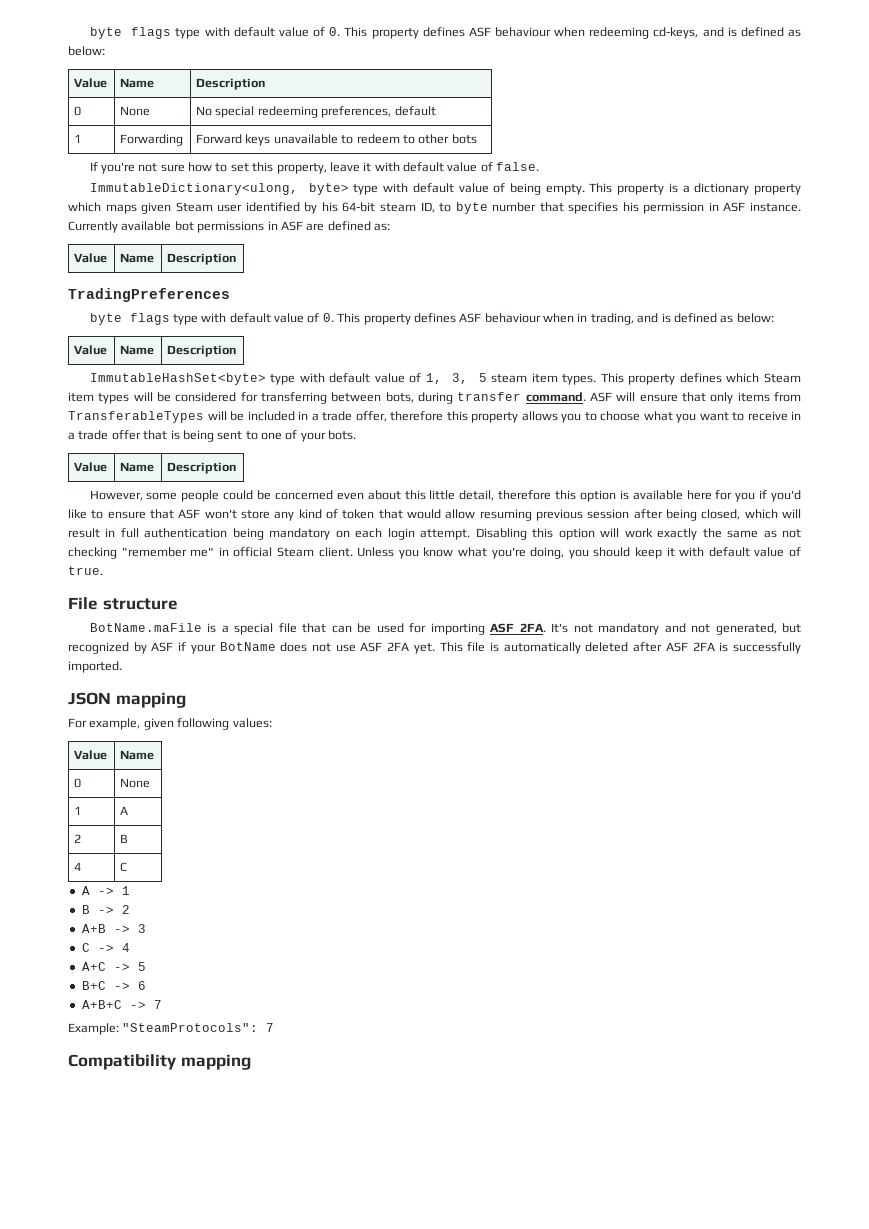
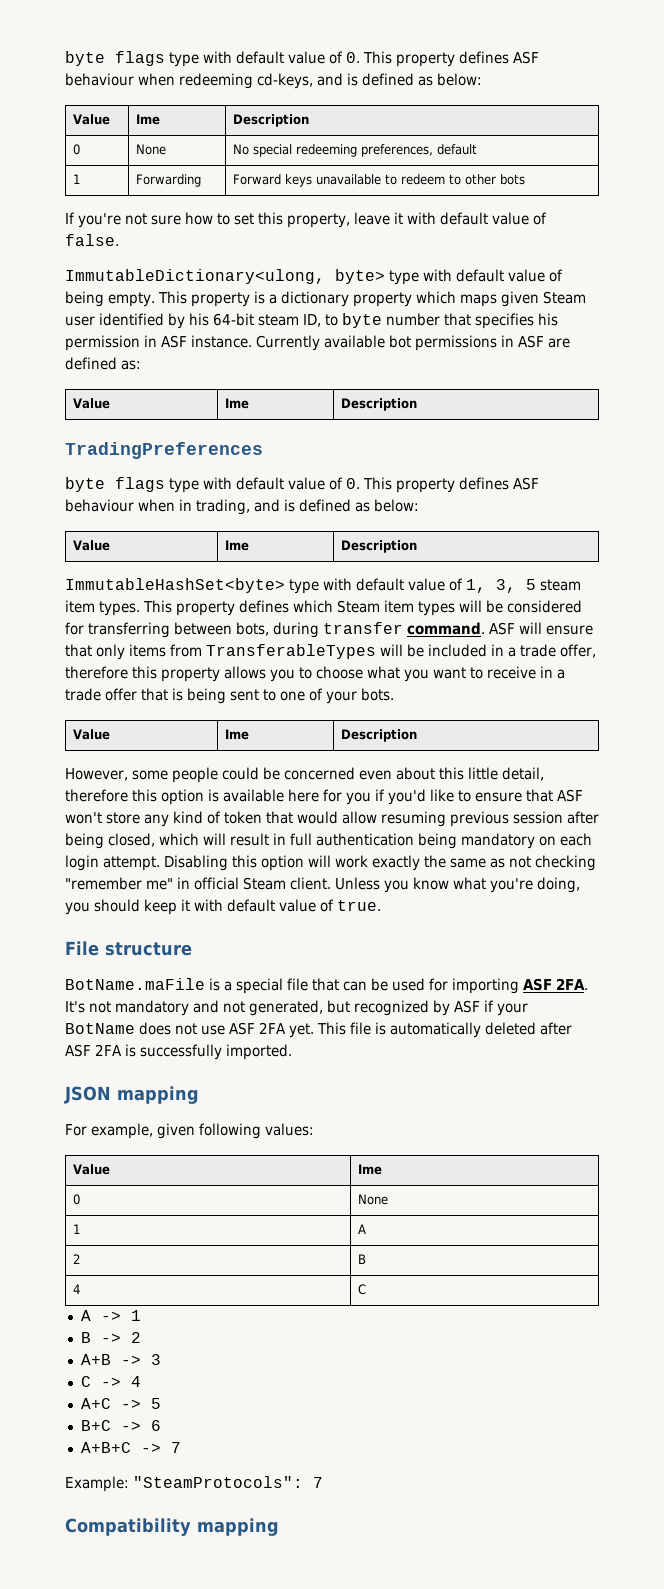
[120,78,155,88] Name -> [135,114,160,125] Ime
[120,253,155,263] Name -> [224,398,249,409] Ime
[120,345,155,355] Name -> [224,540,249,551] Ime
[120,462,155,472] Name -> [224,729,249,740] Ime
[120,750,155,760] Name -> [357,1164,382,1175] Ime

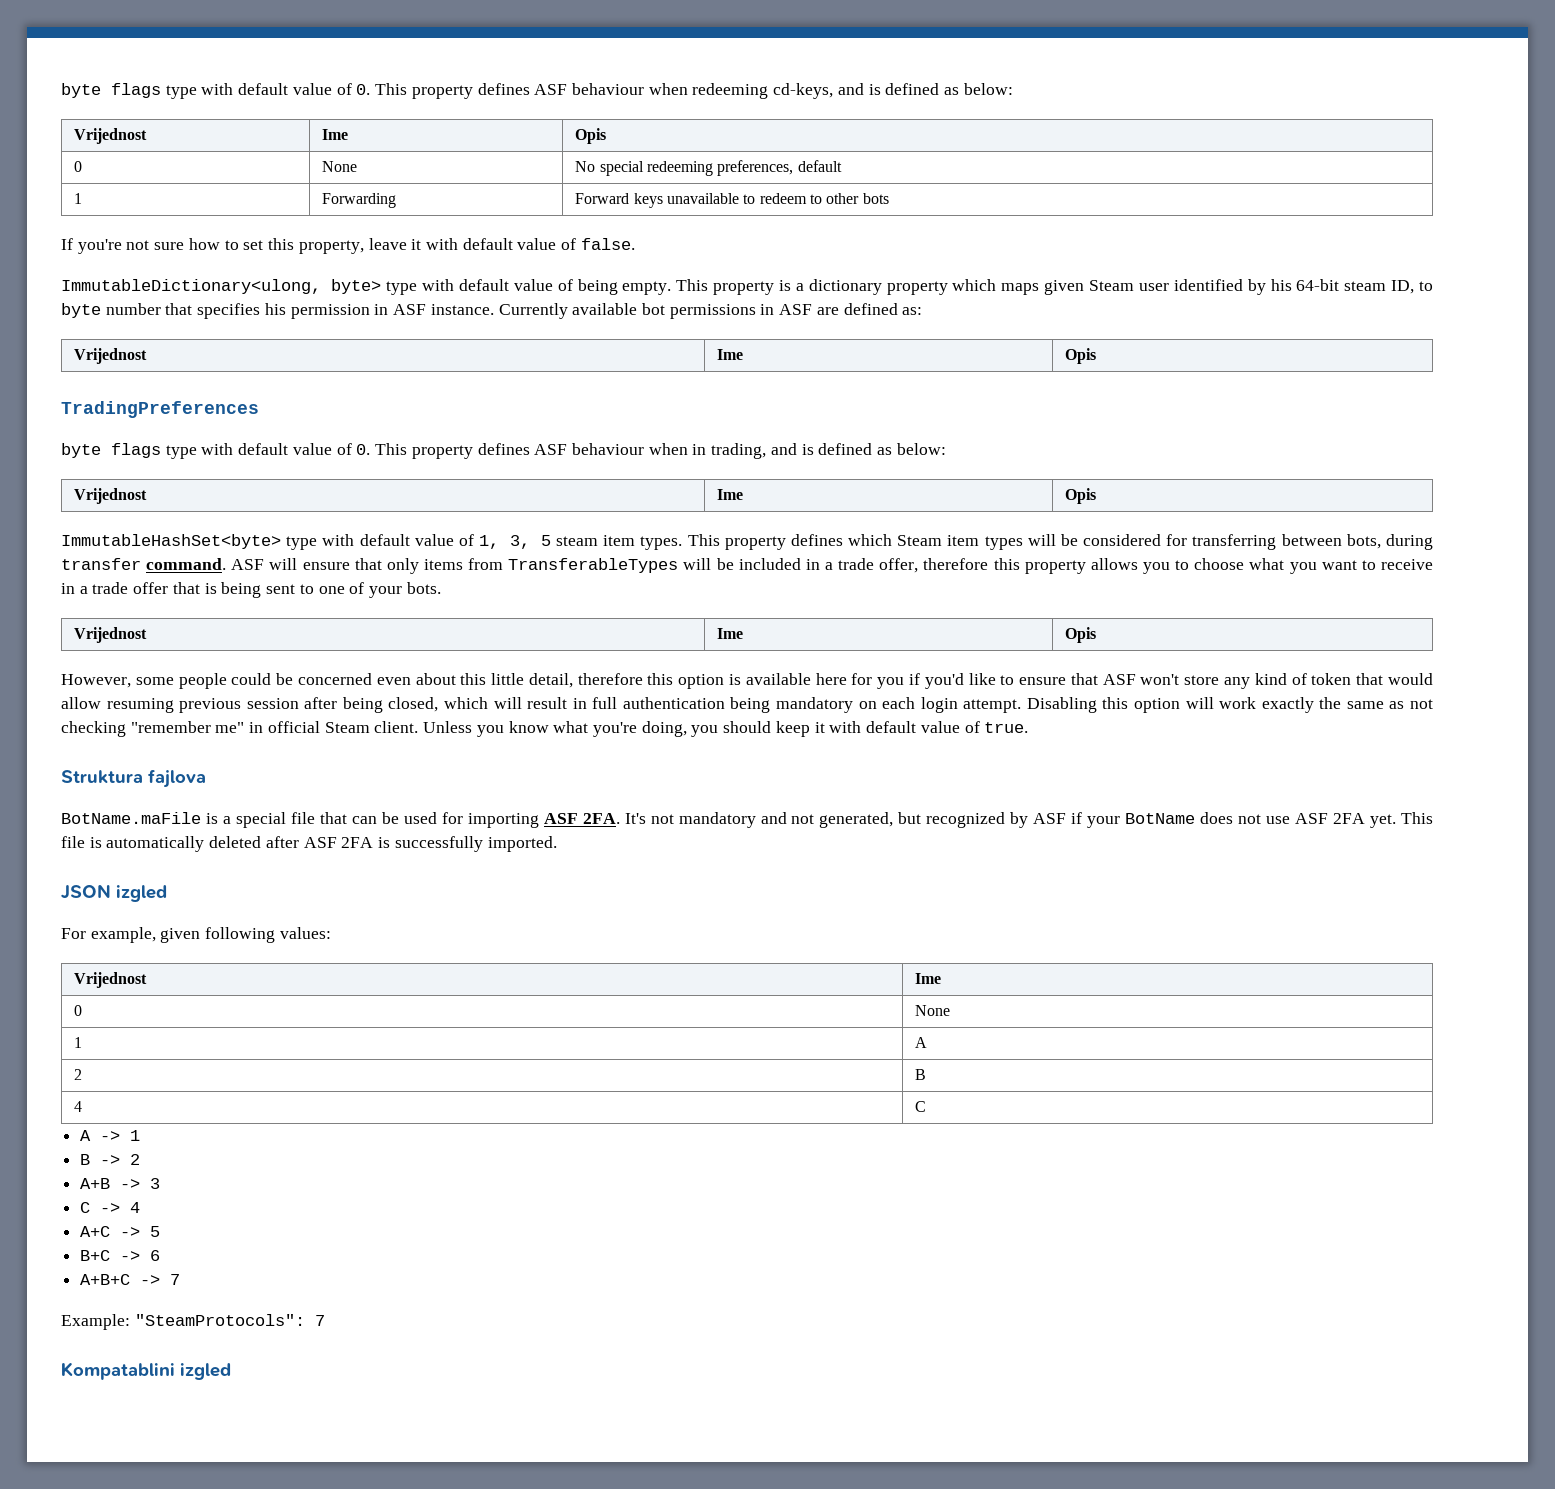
[72,114,110,125] [135,114,160,125] [232,114,309,127] Value | Ime | Description -> [74,128,148,144] [322,129,349,140] [575,128,607,144] Vrijednost | Ime | Opis
[72,398,110,409] [224,398,249,409] [340,398,417,411] Value | Ime | Description -> [74,348,148,364] [717,349,744,360] [1065,348,1097,364] Vrijednost | Ime | Opis
[72,540,110,551] [224,540,249,551] [340,540,417,553] Value | Ime | Description -> [74,488,148,504] [717,489,744,500] [1065,488,1097,504] Vrijednost | Ime | Opis
[72,729,110,740] [224,729,249,740] [340,729,417,742] Value | Ime | Description -> [74,627,148,643] [717,628,744,639] [1065,627,1097,643] Vrijednost | Ime | Opis
[65,941,192,956] File structure -> [61,769,206,788] Struktura fajlova
[117,1086,199,1104] mapping -> [116,885,167,902] izgled
[72,1164,110,1175] Value -> [74,972,148,988] Vrijednost
[65,1518,279,1536] Compatibility mapping -> [61,1362,231,1380] Kompatablini izgled

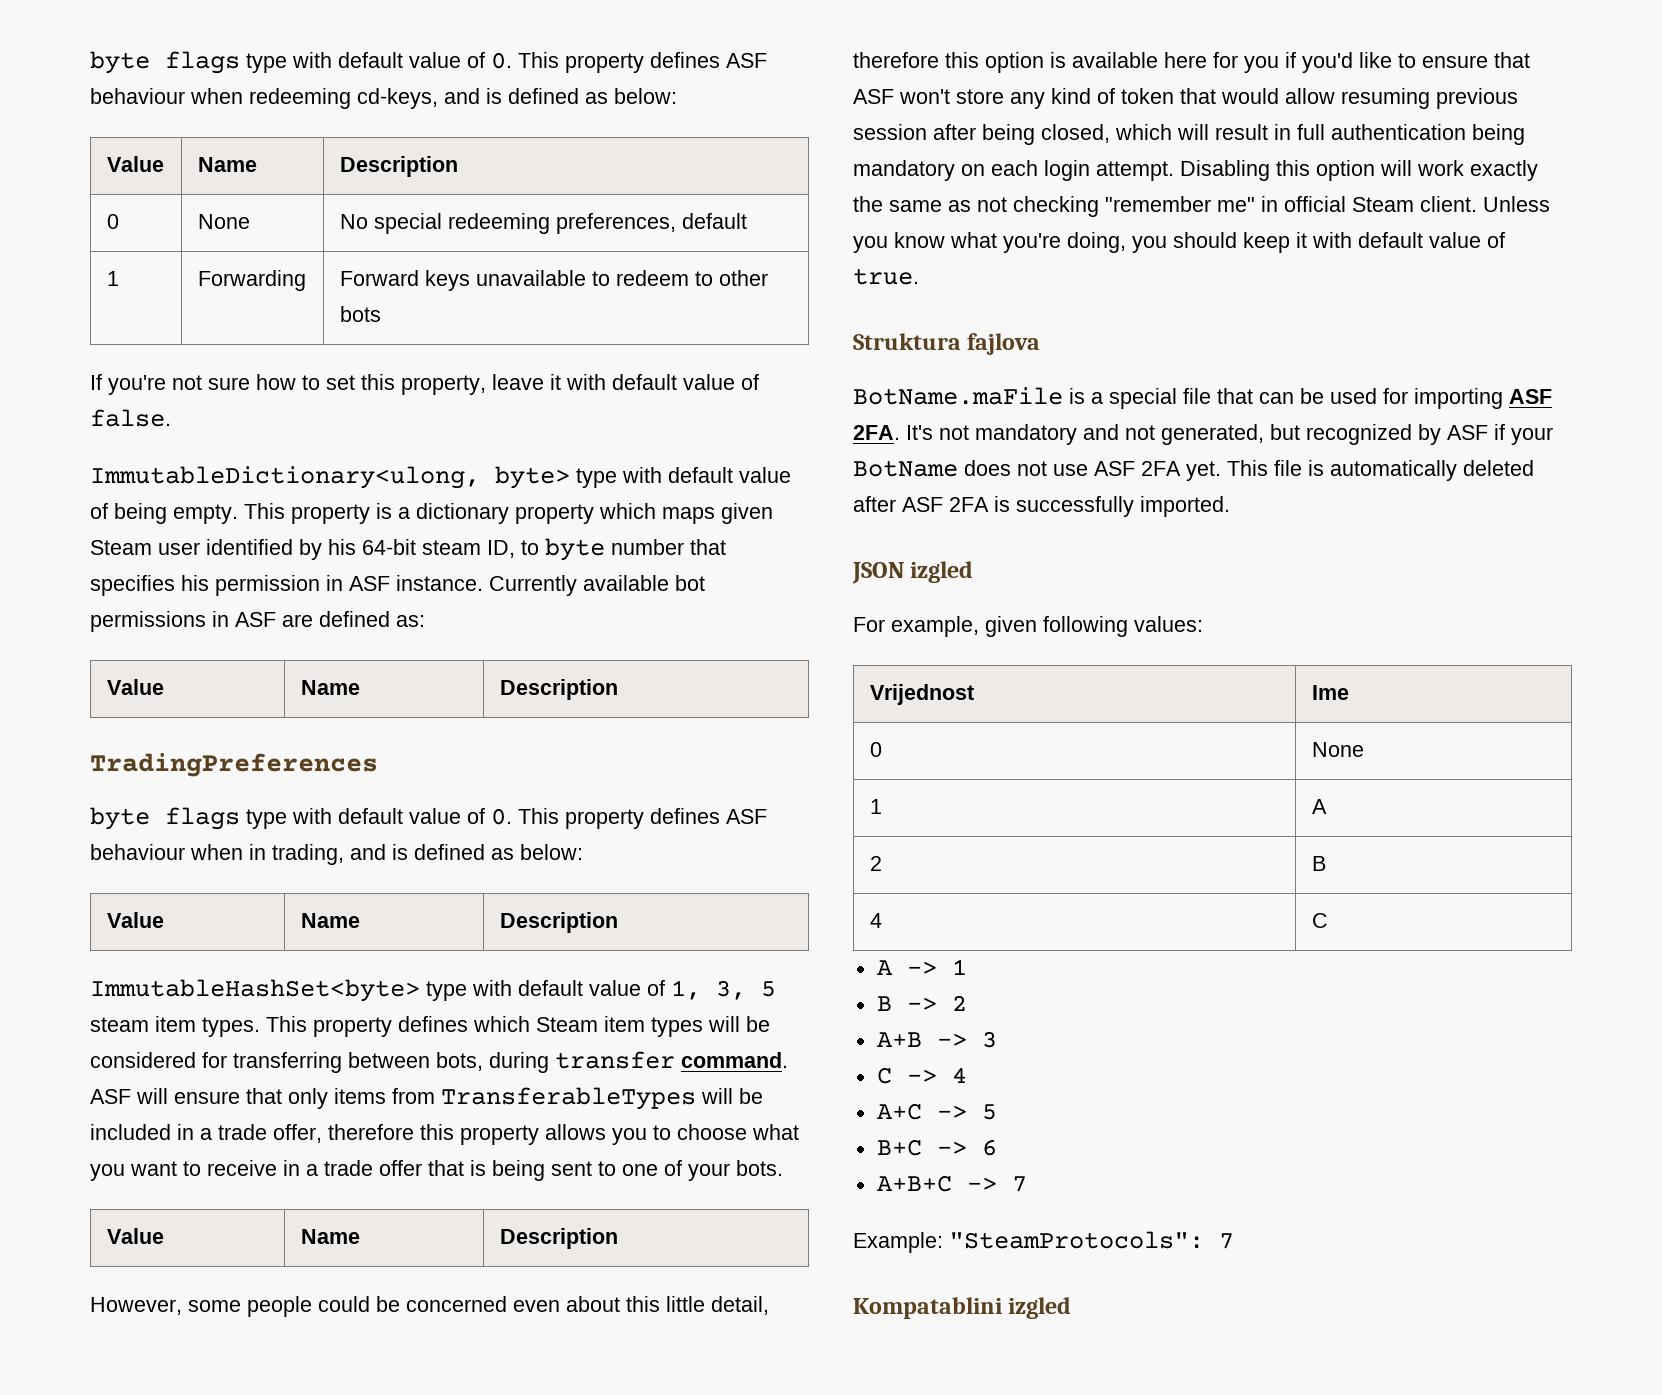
[74,128,148,144] [322,129,349,140] [575,128,607,144] Vrijednost | Ime | Opis -> [106,156,164,172] [197,157,257,172] [339,156,458,177] Value | Name | Description
[74,348,148,364] [717,349,744,360] [1065,348,1097,364] Vrijednost | Ime | Opis -> [106,679,164,695] [300,680,360,695] [499,679,618,700] Value | Name | Description
[74,488,148,504] [717,489,744,500] [1065,488,1097,504] Vrijednost | Ime | Opis -> [106,912,164,928] [300,913,360,928] [499,912,618,933] Value | Name | Description
[74,627,148,643] [717,628,744,639] [1065,627,1097,643] Vrijednost | Ime | Opis -> [106,1228,164,1244] [300,1229,360,1244] [499,1228,618,1249] Value | Name | Description

